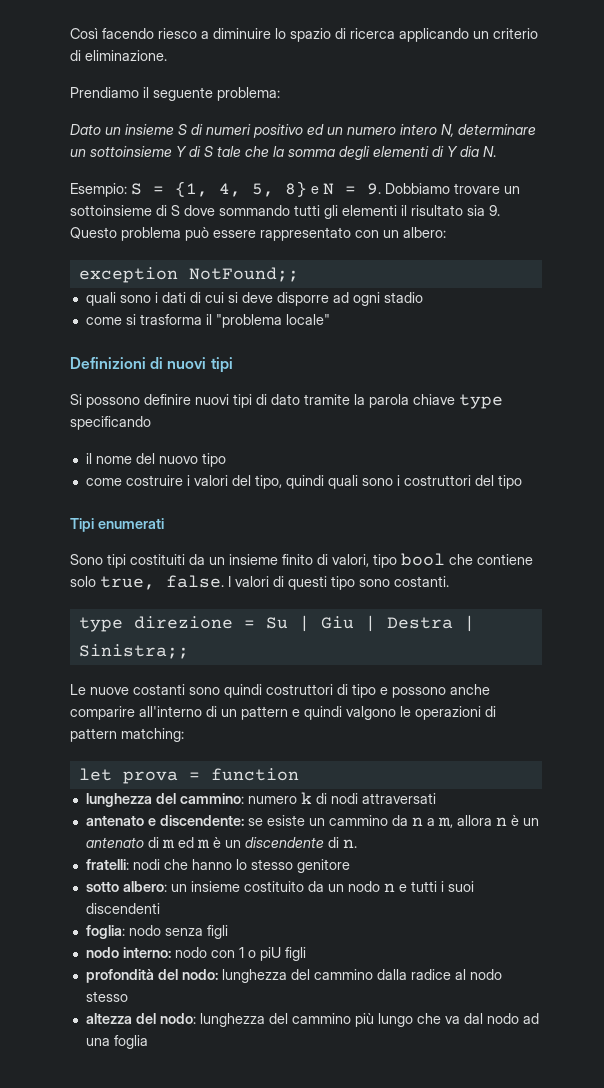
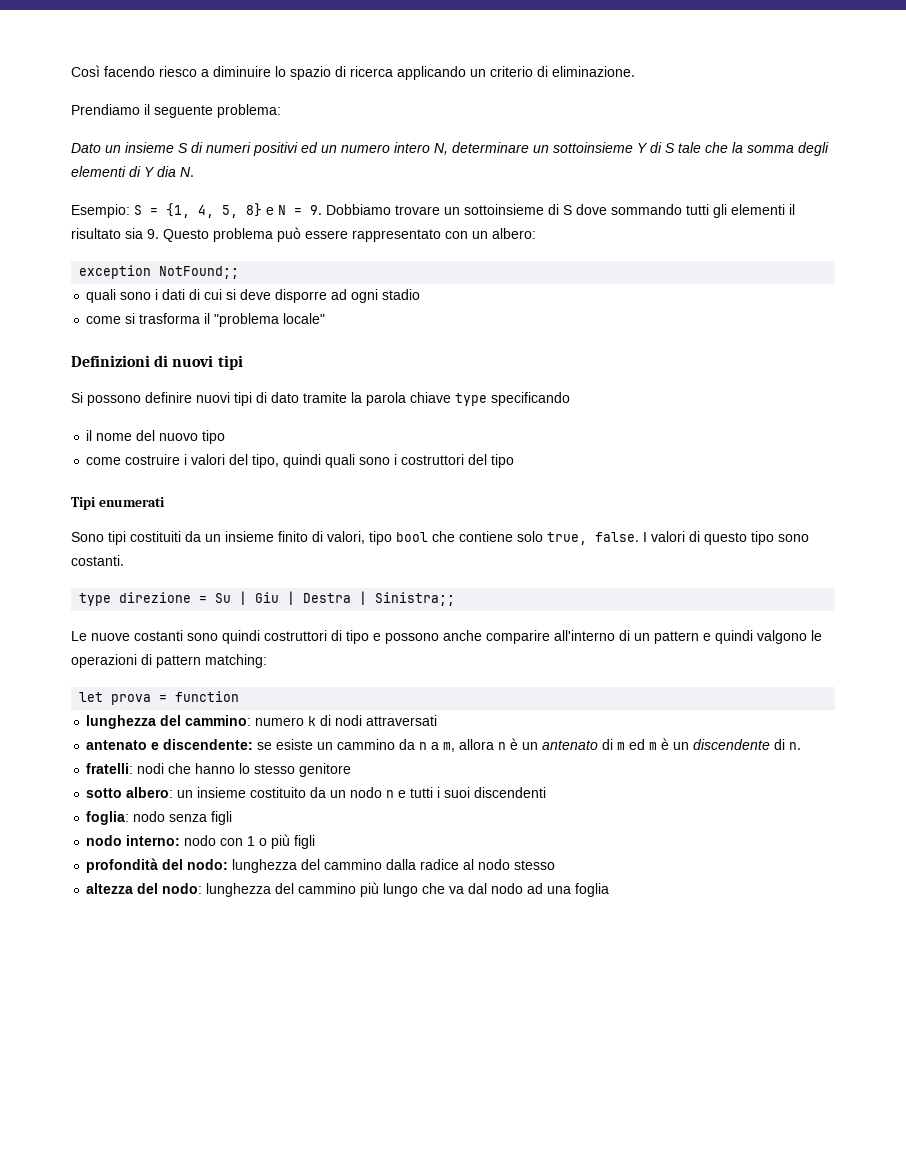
[253,124,303,138] positivo -> [253,142,298,156] positivi
[288,576,327,590] questi -> [704,532,747,545] questo
[259,947,281,961] piU -> [271,834,291,849] più

